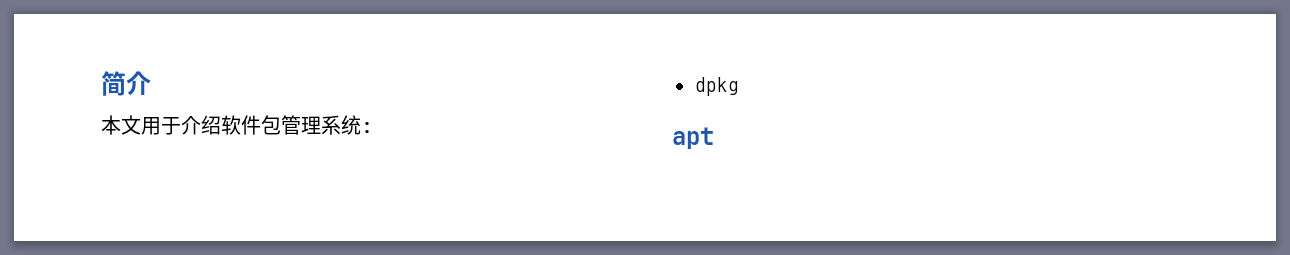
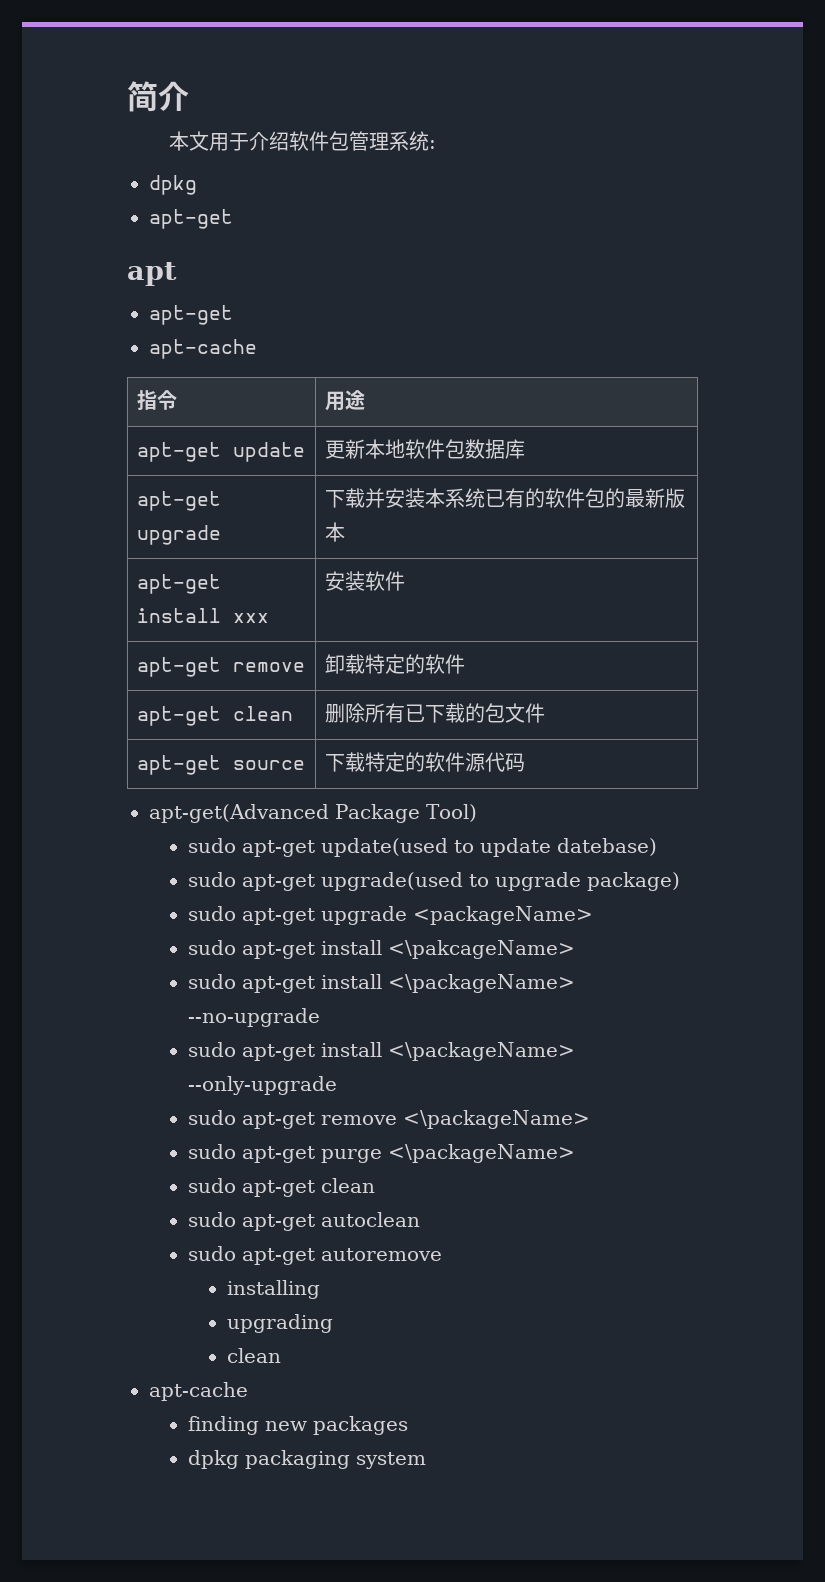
(738, 86) none -> [149,209,233,229] // apt-get
(714, 138) none -> [149,305,233,325] [149,339,257,359] [137,390,178,410] [325,390,366,411] [137,442,306,462] [325,439,526,459] [137,491,222,511] [137,525,222,545] [325,488,686,508] [325,522,346,542] [137,574,222,594] [137,608,270,623] [325,571,406,591] [137,657,306,677] [325,654,466,674] [137,706,294,726] [325,703,546,723] [137,755,306,775] [325,752,526,772] [149,804,477,823] [188,838,658,857] [188,872,681,891] [188,906,594,925] [188,940,576,959] [188,974,576,993] [188,1008,321,1027] [188,1042,576,1061] [188,1076,338,1095] [188,1110,591,1129] [188,1144,576,1163] [188,1178,376,1197] [188,1212,421,1231] [188,1246,443,1265] [227,1280,321,1299] [227,1314,334,1333] [227,1348,282,1363] [149,1382,248,1401] [188,1416,409,1435] [188,1450,427,1469] // apt-get // apt-cache // 指令 | 用途 // apt-get update | 更新本地软件包数据库 // apt-get upgrade | 下载并安装本系统已有的软件包的最新版本 // apt-get install xxx | 安装软件 // apt-get remove | 卸载特定的软件 // apt-get clean | 删除所有已下载的包文件 // apt-get source | 下载特定的软件源代码 // apt-get(Advanced Package Tool) // sudo apt-get update(used to update datebase) // sudo apt-get upgrade(used to upgrade package) // sudo apt-get upgrade <packageName> // sudo apt-get install <\pakcageName> // sudo apt-get install <\packageName> --no-upgrade // sudo apt-get install <\packageName> --only-upgrade // sudo apt-get remove <\packageName> // sudo apt-get purge <\packageName> // sudo apt-get clean // sudo apt-get autoclean // sudo apt-get autoremove // installing // upgrading // clean // apt-cache // finding new packages // dpkg packaging system

